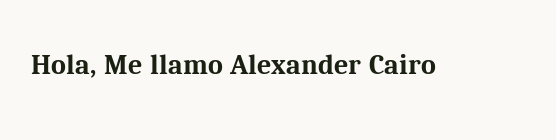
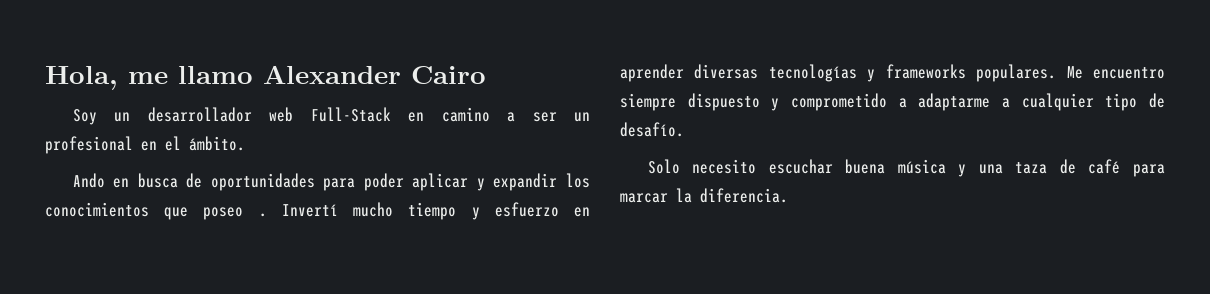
[104,55,143,74] Me -> [128,72,168,84] me
(436, 64) none -> [72,107,590,125] [45,136,245,154] [72,173,590,191] [45,202,590,220] [620,64,1165,82] [620,93,1165,111] [620,122,684,137] [647,159,1165,177] [620,188,788,203] // Soy un desarrollador web Full-Stack en camino a ser un profesional en el ámbito. // Ando en busca de oportunidades para poder aplicar y expandir los conocimientos que poseo . Invertí mucho tiempo y esfuerzo en aprender diversas tecnologías y frameworks populares. Me encuentro siempre dispuesto y comprometido a adaptarme a cualquier tipo de desafío. // Solo necesito escuchar buena música y una taza de café para marcar la diferencia.

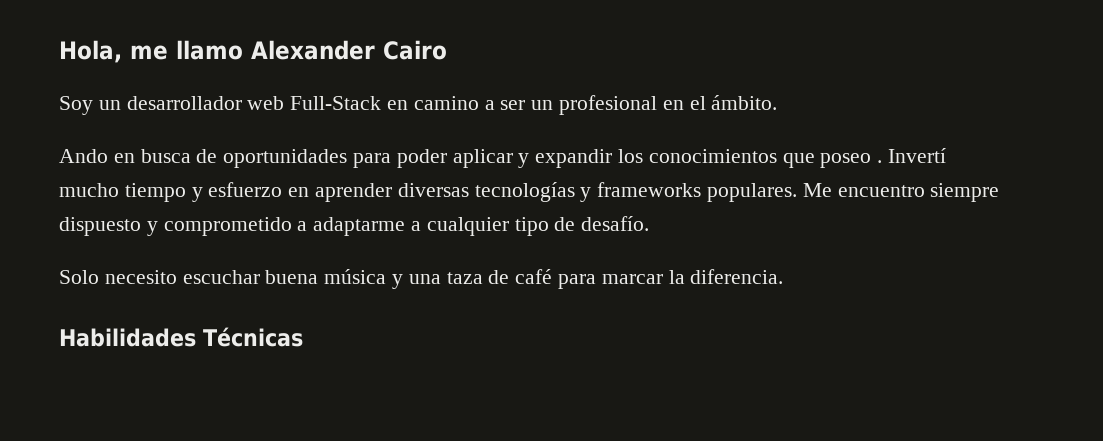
(788, 195) none -> [59,327,303,347] // Habilidades Técnicas

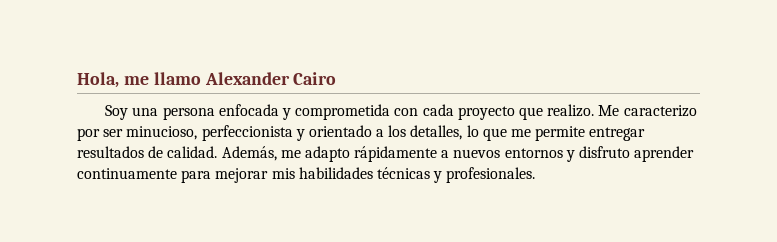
[98,95,778,115] [59,148,947,168] [59,182,1000,202] [59,216,650,236] [59,269,784,289] [59,327,303,347] un desarrollador web Full-Stack en camino a ser un profesional en el ámbito. // Ando en busca de oportunidades para poder aplicar y expandir los conocimientos que poseo . Invertí mucho tiempo y esfuerzo en aprender diversas tecnologías y frameworks populares. Me encuentro siempre dispuesto y comprometido a adaptarme a cualquier tipo de desafío. // Solo necesito escuchar buena música y una taza de café para marcar la diferencia. // Habilidades Técnicas -> [132,104,697,120] [77,125,646,141] [77,146,695,162] [77,167,536,183] una persona enfocada y comprometida con cada proyecto que realizo. Me caracterizo por ser minucioso, perfeccionista y orientado a los detalles, lo que me permite entregar resultados de calidad. Además, me adapto rápidamente a nuevos entornos y disfruto aprender continuamente para mejorar mis habilidades técnicas y profesionales.

